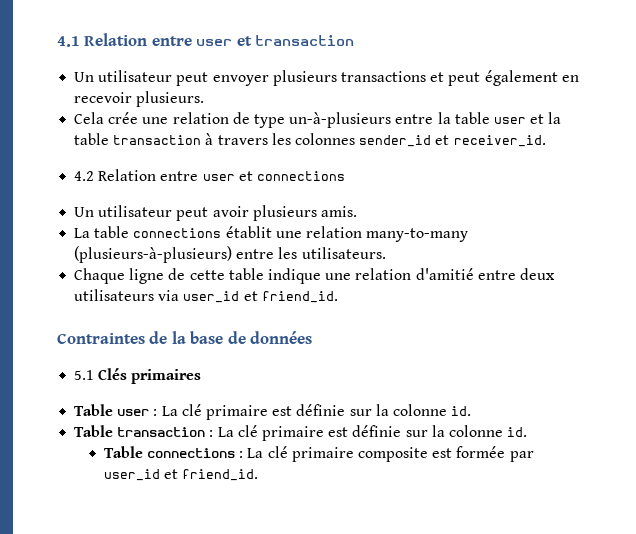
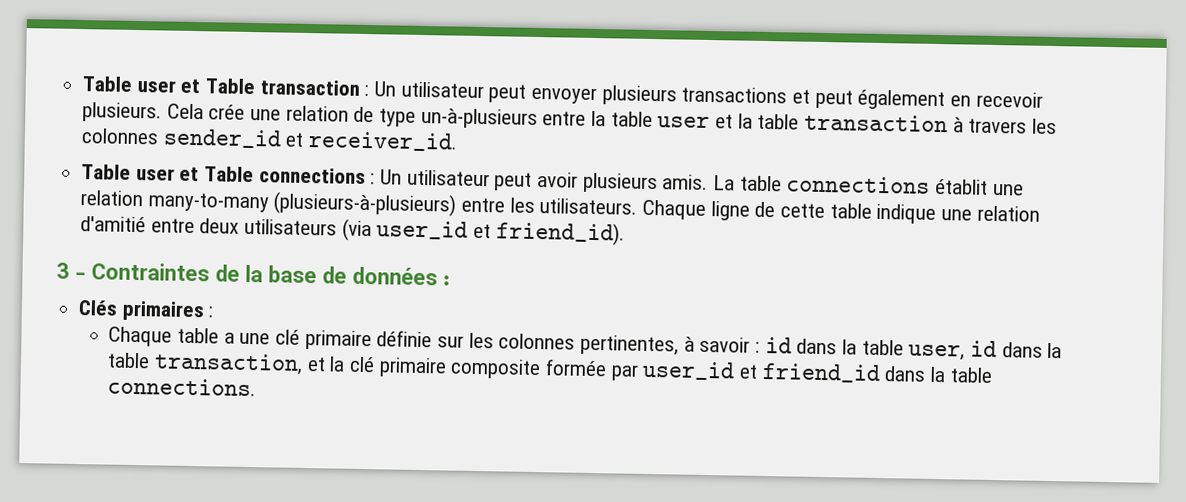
[57,33,355,47] 4.1 Relation entre user et transaction // -> [82,76,370,97] Table user et Table transaction :
(205, 99) // -> (163, 112) none
[74,169,345,181] 4.2 Relation entre user et connections // -> [81,164,376,185] Table user et Table connections :
(357, 211) // -> (709, 182) none
(386, 253) // -> (638, 206) none
[158,290,338,303] via user_id et friend_id. // -> [341,218,625,246] [56,262,86,280] (via user_id et friend_id). // 3 -
[74,370,95,380] // 5.1 -> [443,275,450,286] : //
[74,404,472,420] [74,425,528,441] [103,446,264,458] // Table user : La clé primaire est définie sur la colonne id. // Table transaction : La clé primaire est définie sur la colonne id. // Table connections : La -> [208,306,214,318] [108,326,1063,361] [107,352,346,375] : // Chaque table a une clé primaire définie sur les colonnes pertinentes, à savoir : id dans la table user, id dans la table transaction, et la
[432,448,453,458] est -> (542, 369) none
[182,469,259,481] friend_id. -> [761,362,993,384] [107,377,257,397] friend_id dans la table connections.

